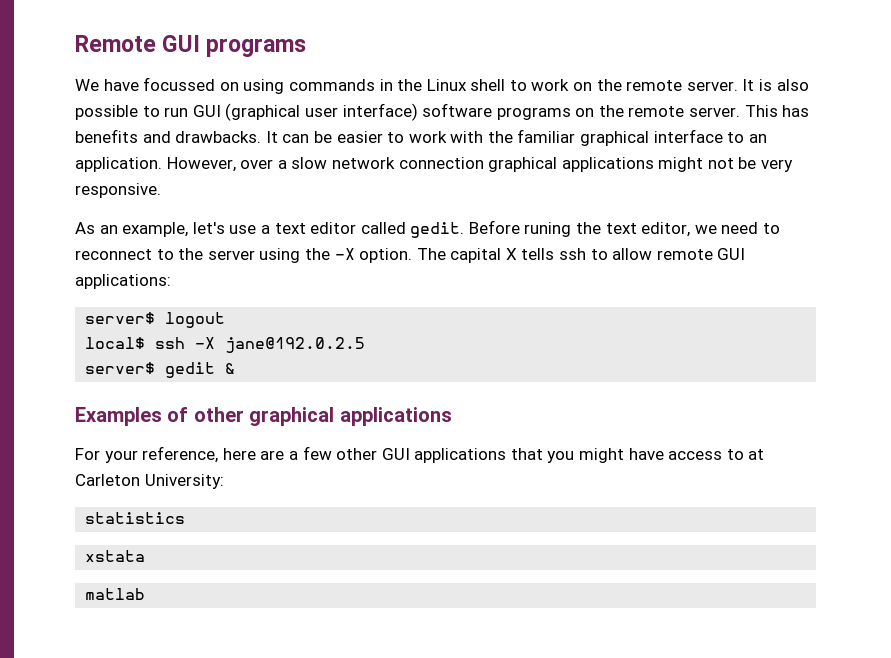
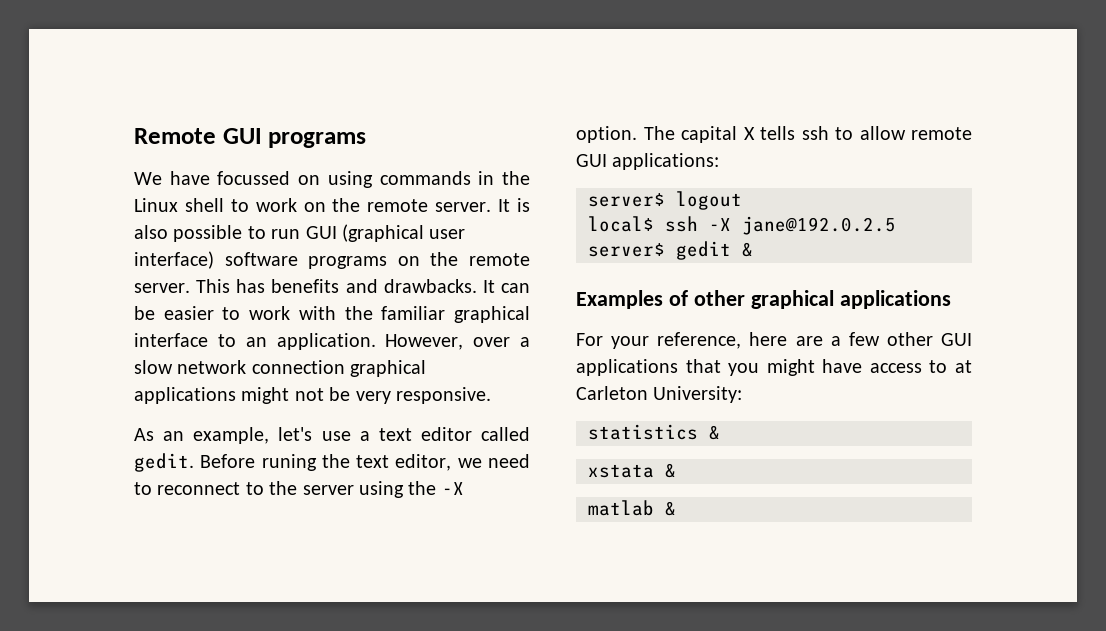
(186, 518) none -> [709,425,720,440] &
(146, 556) none -> [665,463,676,478] &
(146, 594) none -> [665,501,676,516] &

